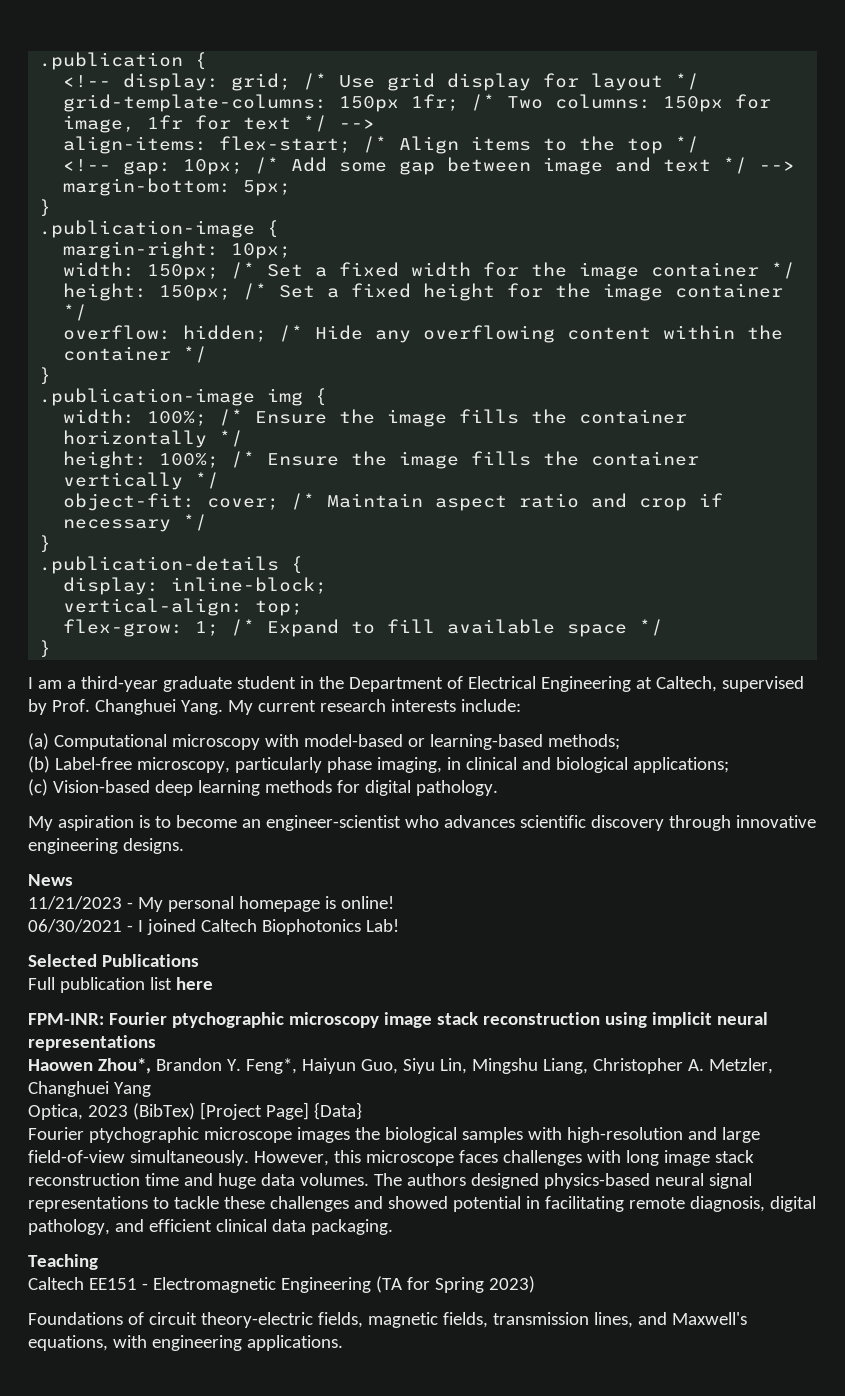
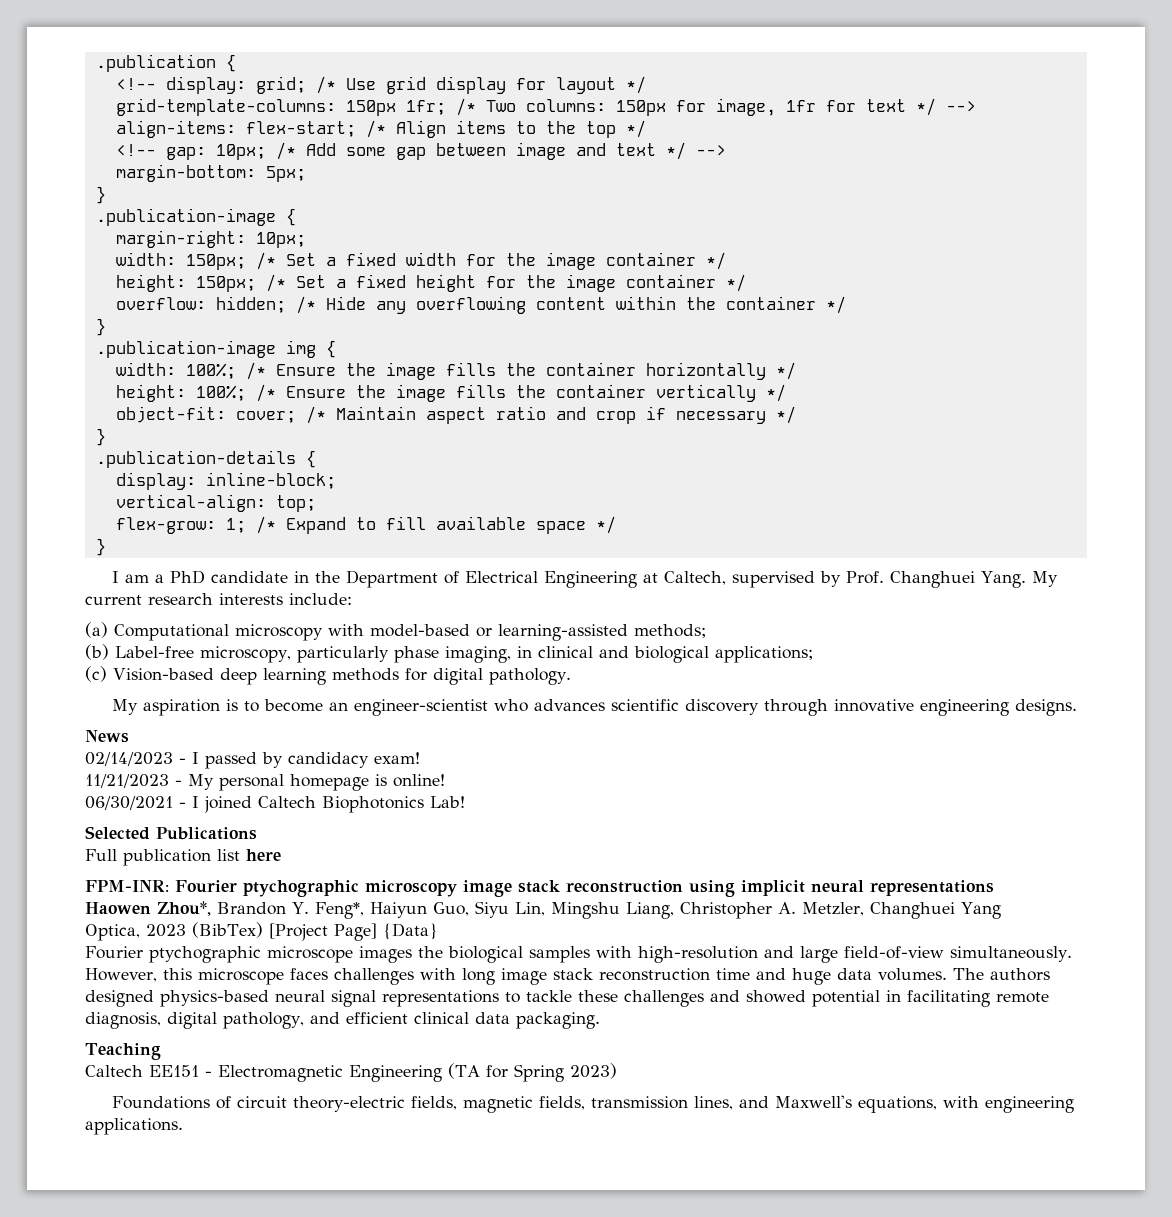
[80,676,296,692] third-year graduate student -> [170,570,289,584] PhD candidate
[429,734,543,750] learning-based -> [498,624,628,641] learning-assisted
(73, 880) none -> [85,752,420,769] // 02/14/2023 - I passed by candidacy exam!

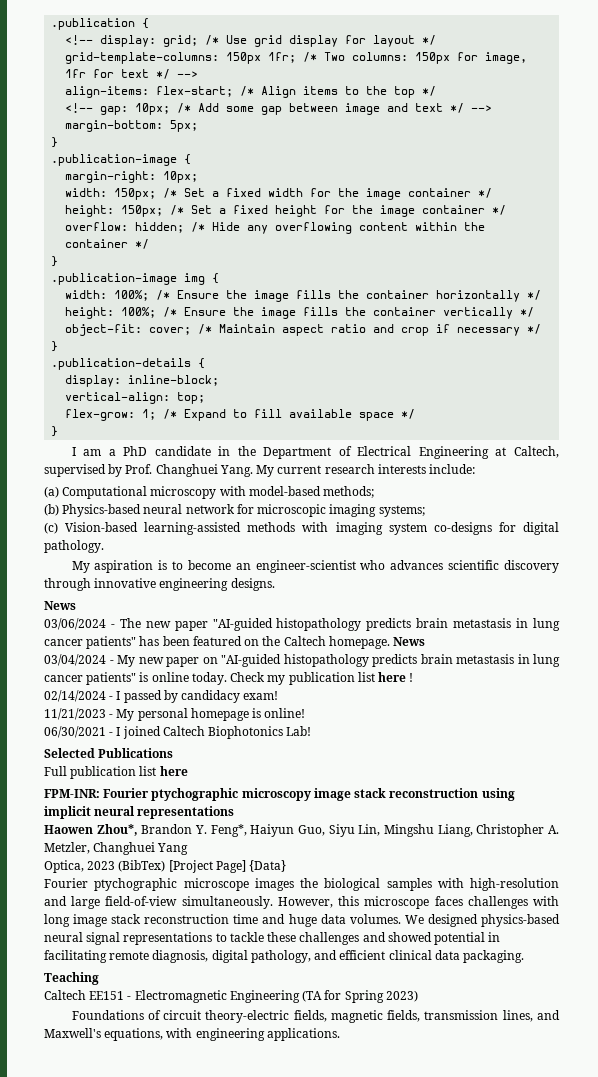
[476,624,628,641] or learning-assisted -> (321, 491) none
[115,646,813,663] [85,666,399,685] Label-free microscopy, particularly phase imaging, in clinical and biological applications; // (c) Vision-based deep learning methods -> [62,504,425,517] [44,522,492,535] Physics-based neural network for microscopic imaging systems; // (c) Vision-based learning-assisted methods with imaging system co-designs
[85,752,173,766] 02/14/2023 -> [44,618,561,631] [44,636,426,649] [44,654,560,667] [44,672,414,685] [44,690,106,702] 03/06/2024 - The new paper "AI-guided histopathology predicts brain metastasis in lung cancer patients" has been featured on the Caltech homepage. News // 03/04/2024 - My new paper on "AI-guided histopathology predicts brain metastasis in lung cancer patients" is online today. Check my publication list here ! // 02/14/2024
[953,968,1050,981] The authors -> [404,915,424,924] We

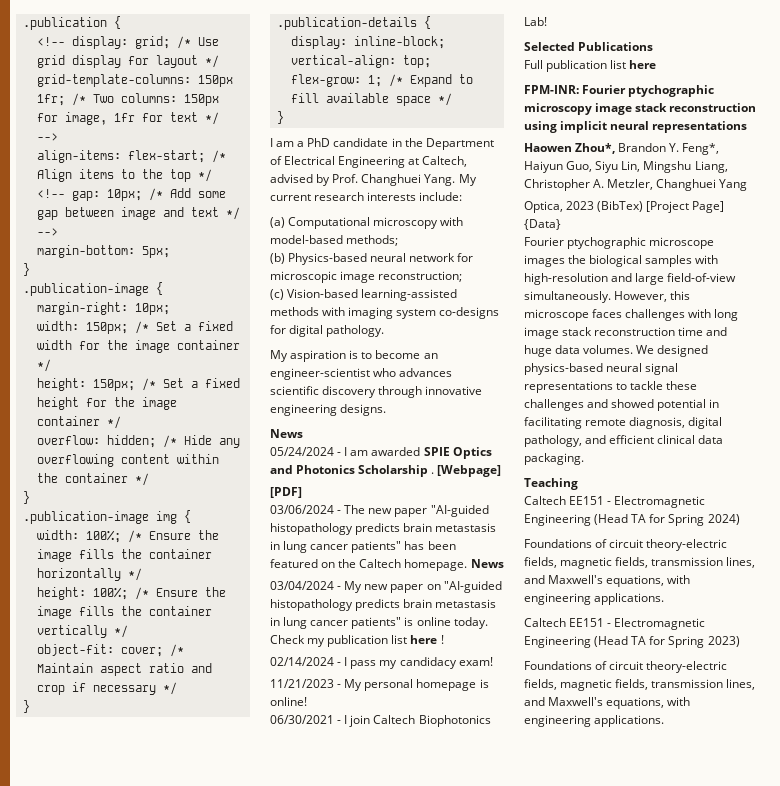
[44,464,106,477] supervised -> [270,174,313,183] advised
[329,504,425,517] imaging systems; -> [340,271,463,283] image reconstruction;
(76, 605) none -> [270,447,492,459] [270,465,502,477] [270,487,302,498] // 05/24/2024 - I am awarded SPIE Optics and Photonics Scholarship . [Webpage] // [PDF]
[123,690,178,703] passed by -> [350,660,398,669] pass my
[122,726,161,739] joined -> [349,715,371,727] join
[302,990,323,1002] (TA -> [594,514,740,526] [524,539,728,551] [524,557,756,569] [524,575,691,587] [524,593,665,605] [524,618,706,630] [524,636,647,648] (Head TA for Spring 2024) // Foundations of circuit theory-electric fields, magnetic fields, transmission lines, and Maxwell's equations, with engineering applications. // Caltech EE151 - Electromagnetic Engineering (Head TA

